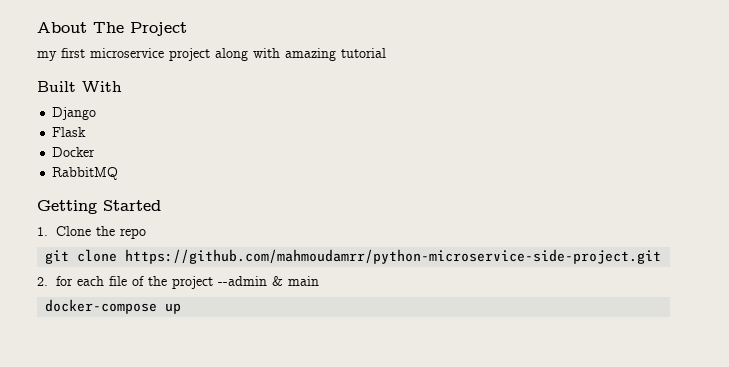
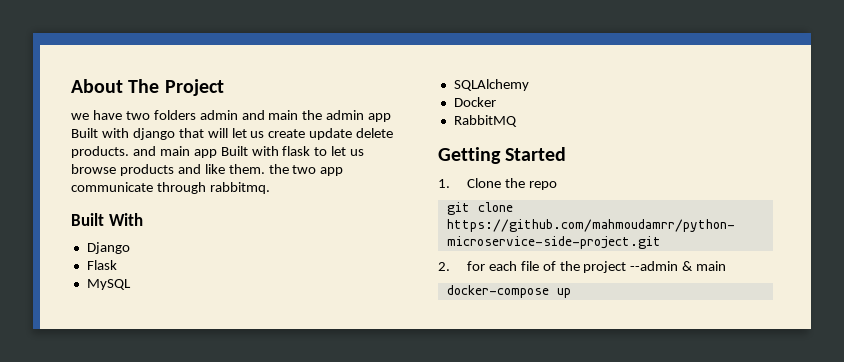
[37,48,386,61] my first microservice project along with amazing tutorial -> [71,110,392,122] [71,128,394,140] [71,146,365,158] [71,164,344,176] [71,182,270,194] we have two folders admin and main the admin app Built with django that will let us create update delete products. and main app Built with flask to let us browse products and like them. the two app communicate through rabbitmq.
(87, 132) none -> [86,279,131,290] [453,79,529,91] // MySQL // SQLAlchemy

